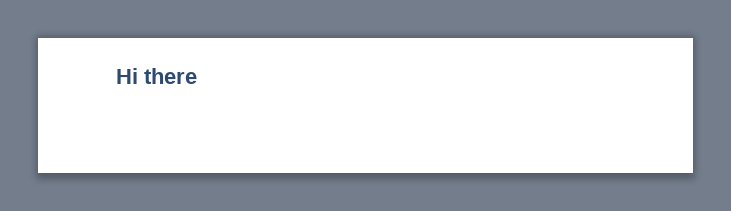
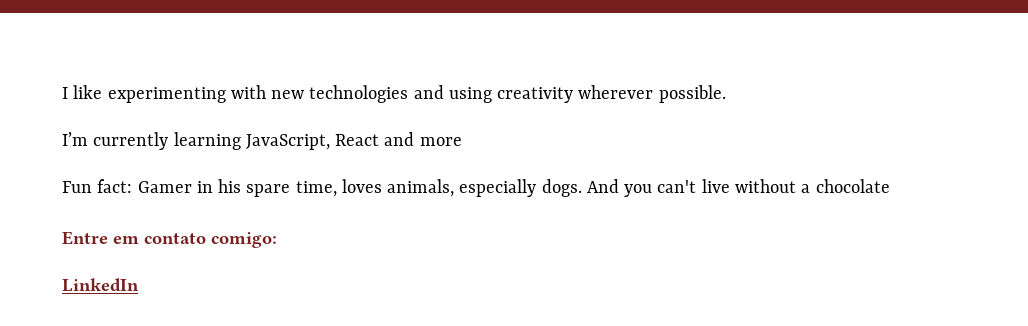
[116,68,197,84] Hi there -> [62,85,726,103] [62,132,462,150] [62,179,890,197] [62,231,277,248] [62,278,139,292] I like experimenting with new technologies and using creativity wherever possible. // I’m currently learning JavaScript, React and more // Fun fact: Gamer in his spare time, loves animals, especially dogs. And you can't live without a chocolate // Entre em contato comigo: // LinkedIn

